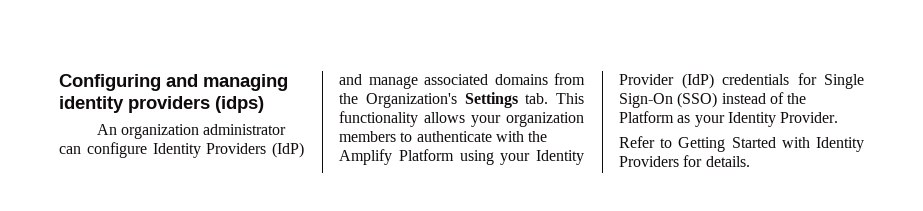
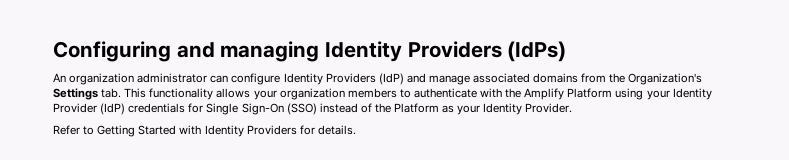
[59,96,264,113] identity providers (idps) -> [325,41,567,62] Identity Providers (IdPs)

